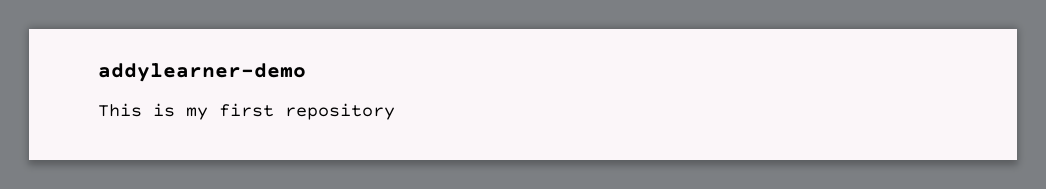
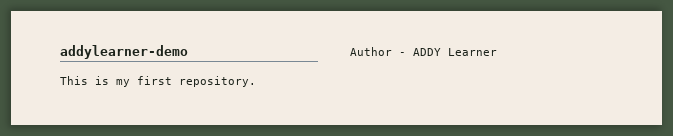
[285,103,395,120] repository -> [179,76,256,87] [350,47,497,56] repository. // Author - ADDY Learner

